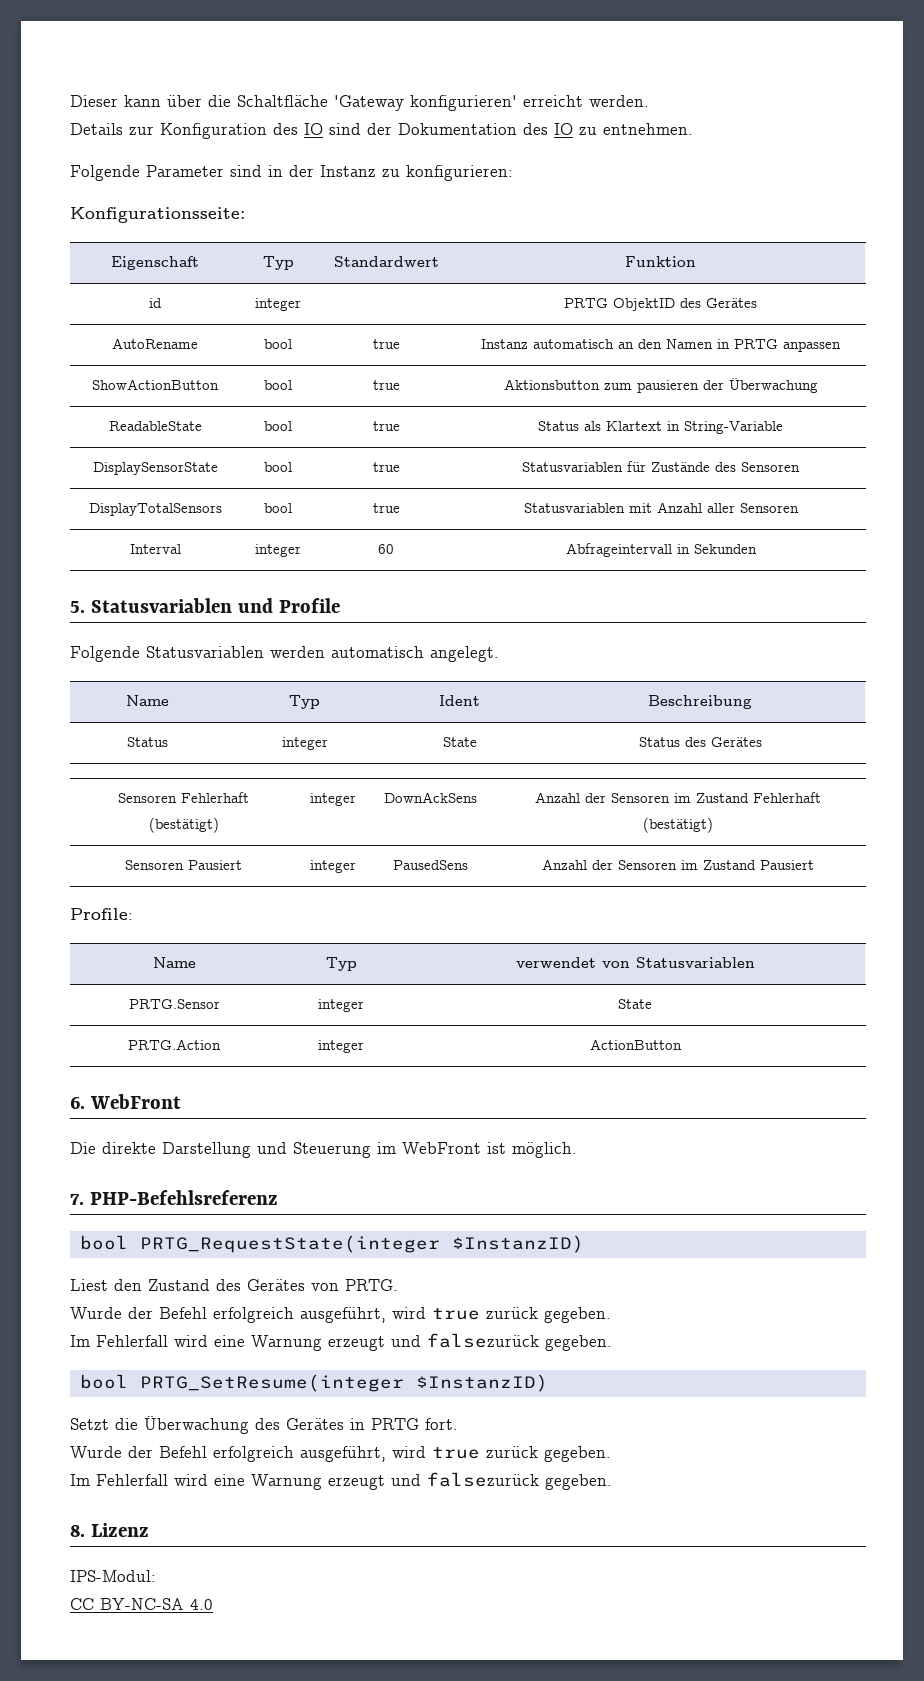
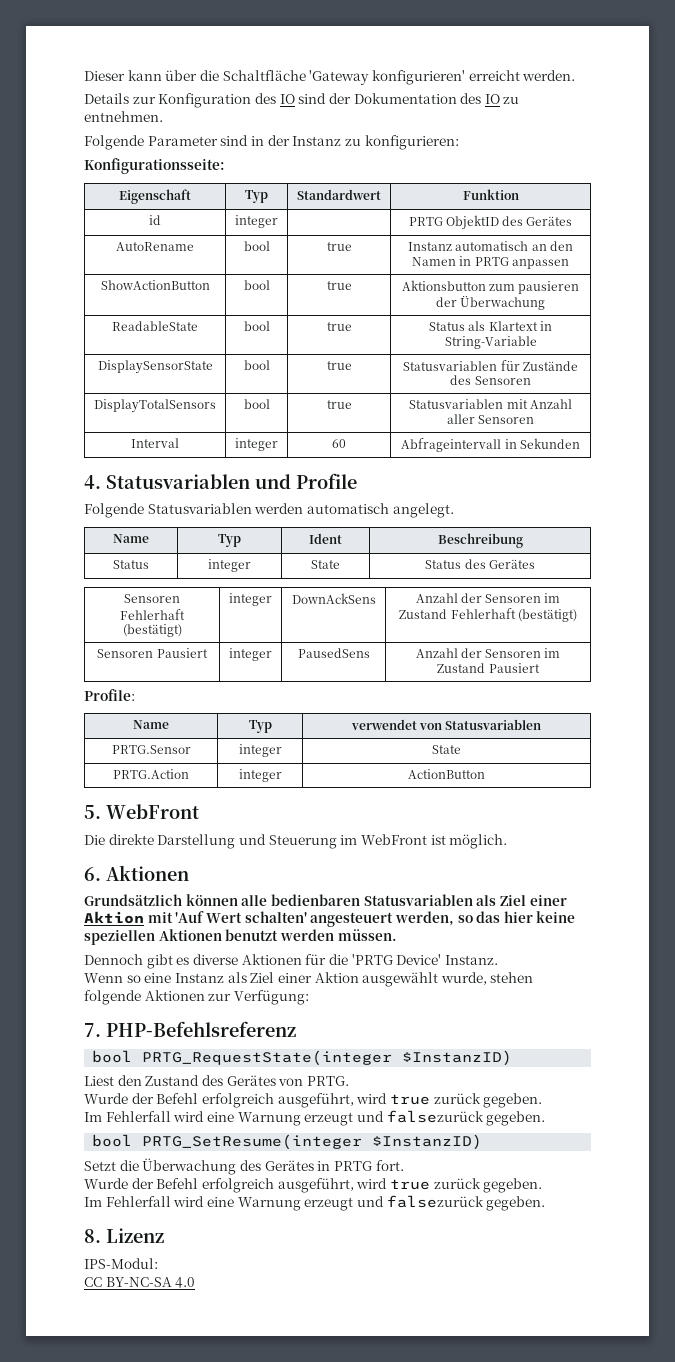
[70,601,85,613] 5. -> [84,475,101,489] 4.
[70,1096,85,1109] 6. -> [84,805,101,819] 5.
(577, 1150) none -> [84,865,189,881] [84,894,567,906] [84,911,576,927] [84,929,397,945] [84,954,498,969] [84,972,534,987] [84,990,309,1005] // 6. Aktionen // Grundsätzlich können alle bedienbaren Statusvariablen als Ziel einer Aktion mit 'Auf Wert schalten' angesteuert werden, so das hier keine speziellen Aktionen benutzt werden müssen. // Dennoch gibt es diverse Aktionen für die 'PRTG Device' Instanz. // Wenn so eine Instanz als Ziel einer Aktion ausgewählt wurde, stehen folgende Aktionen zur Verfügung:

